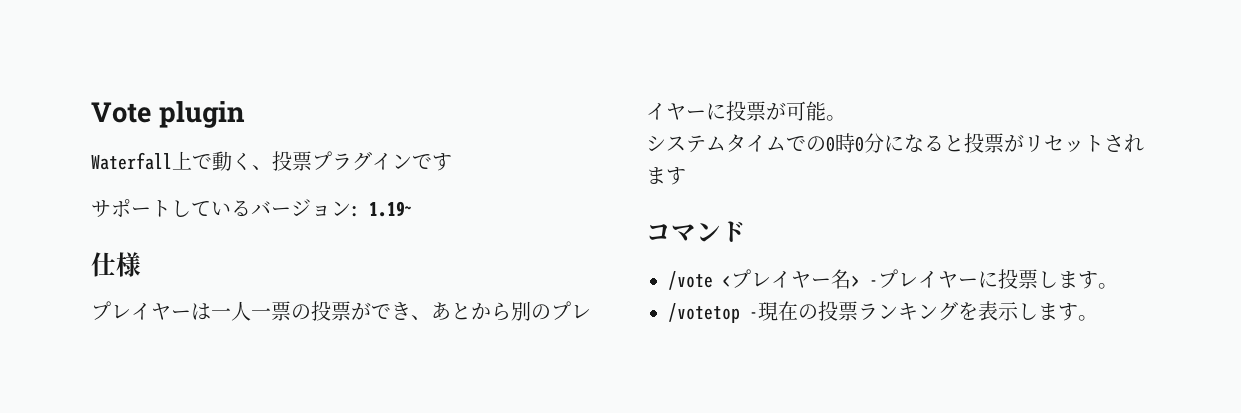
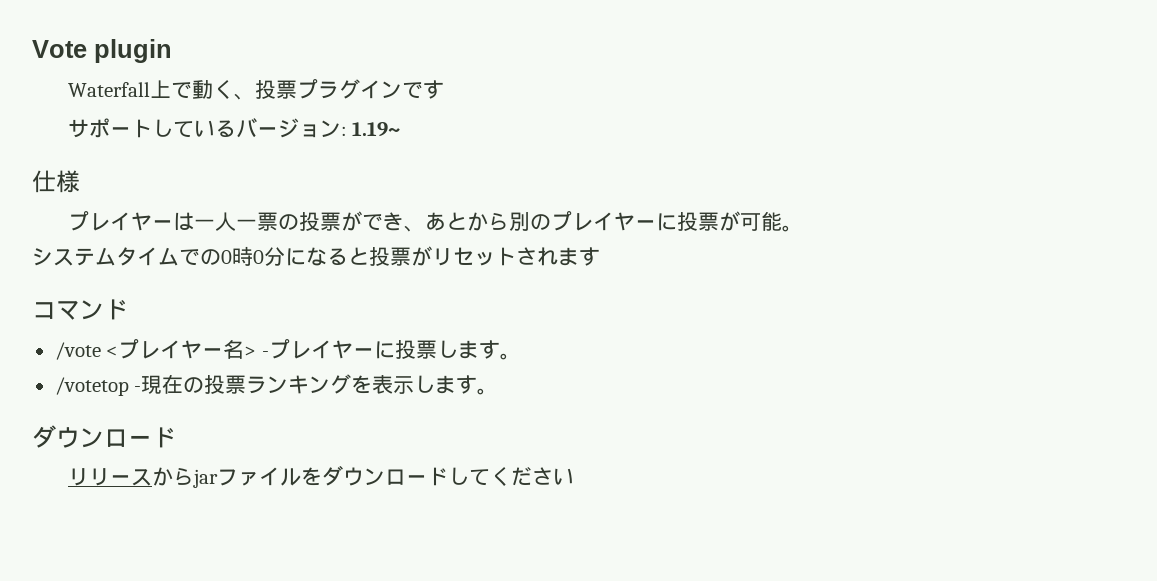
(1098, 318) none -> [32,425,176,448] [67,465,574,488] // ダウンロード // リリースからjarファイルをダウンロードしてください

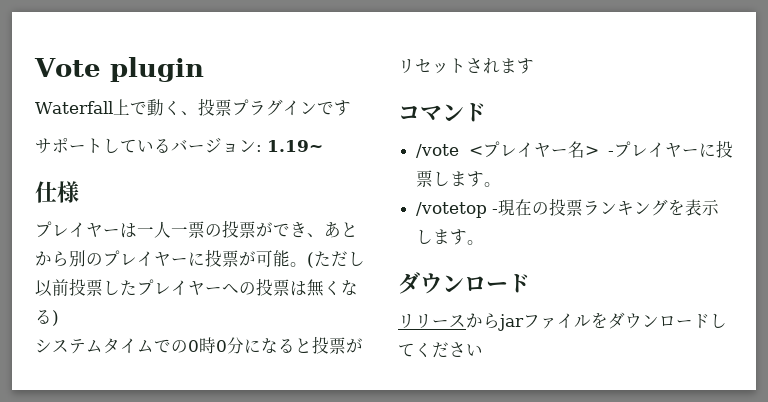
(803, 228) none -> [307,251,365,268] [35,278,358,297] [35,309,59,326] (ただし以前投票したプレイヤーへの投票は無くなる)

